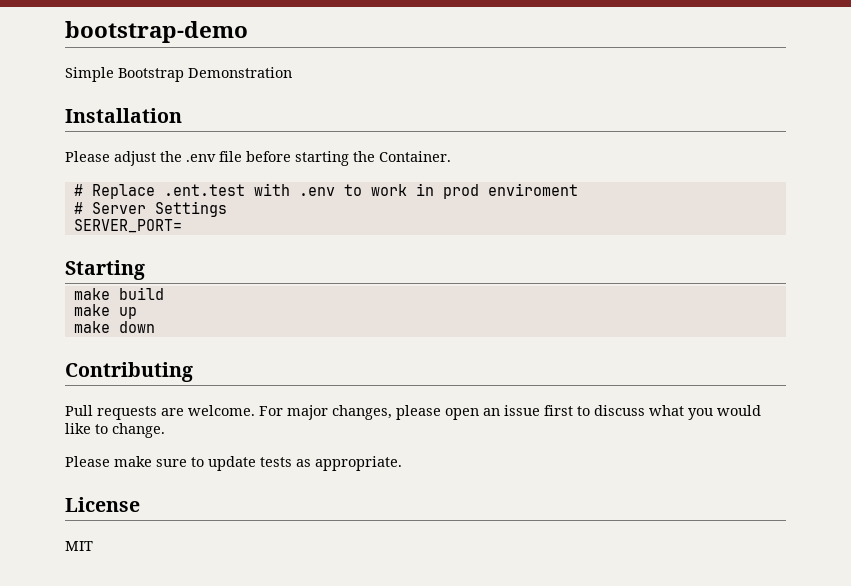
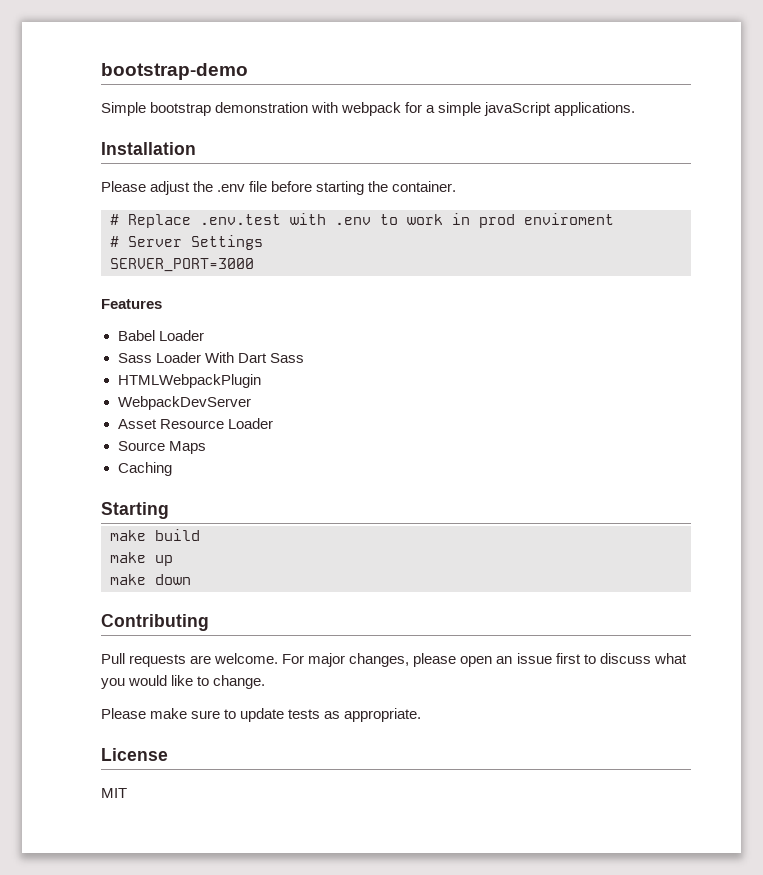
[118,67,292,82] Bootstrap Demonstration -> [150,102,636,116] bootstrap demonstration with webpack for a simple javaScript applications.
[379,151,451,162] Container. -> [392,181,457,192] container.
[163,184,245,196] .ent.test -> [200,214,281,225] .env.test
[73,219,182,233] SERVER_PORT= -> [110,258,254,272] [101,299,162,309] [117,330,204,341] [117,352,304,363] [117,374,261,388] [117,396,251,410] [117,418,273,429] [117,441,206,454] [117,462,172,476] SERVER_PORT=3000 // Features // Babel Loader // Sass Loader With Dart Sass // HTMLWebpackPlugin // WebpackDevServer // Asset Resource Loader // Source Maps // Caching

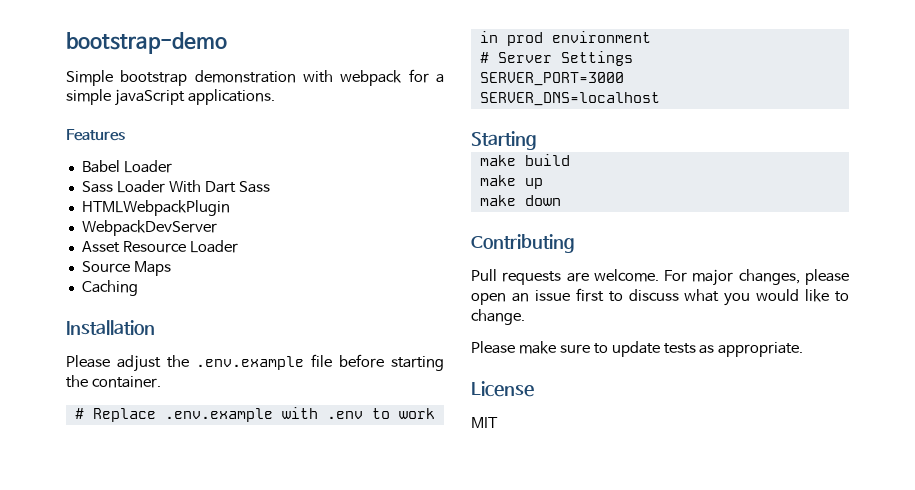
[101,142,196,155] [101,181,457,195] [110,213,614,228] [110,235,263,250] [110,258,254,272] // Installation // Please adjust the .env file before starting the container. // # Replace .env.test with .env to work in prod enviroment // # Server Settings // SERVER_PORT=3000 -> (275, 97) none
(172, 469) none -> [66,320,155,335] [66,354,444,372] [66,375,161,388] [74,407,435,422] [479,31,651,46] [479,51,633,66] [479,72,624,86] [479,92,660,106] // Installation // Please adjust the .env.example file before starting the container. // # Replace .env.example with .env to work in prod environment // # Server Settings // SERVER_PORT=3000 // SERVER_DNS=localhost

